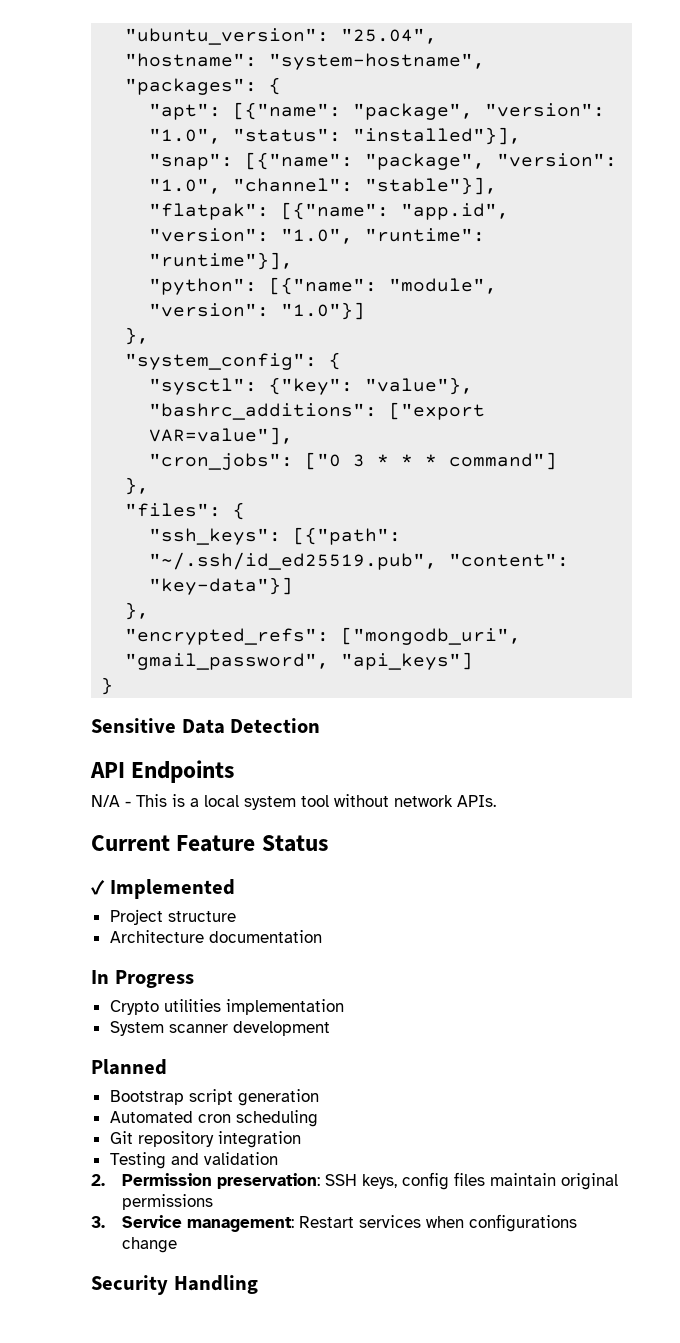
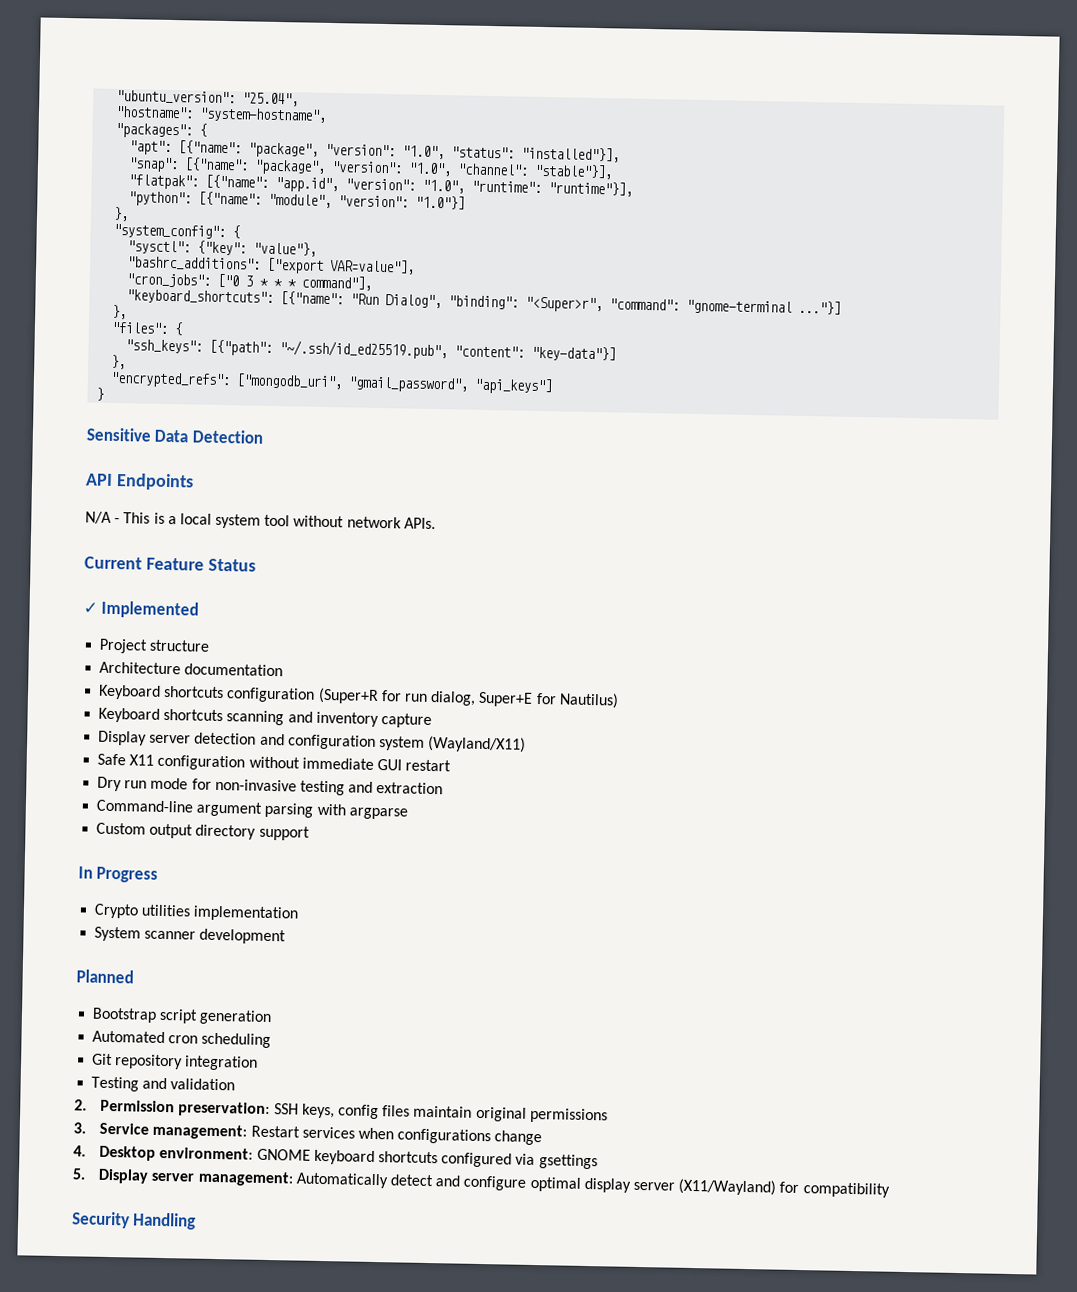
[449,452,558,470] command"] -> [301,275,373,291] [126,289,842,315] command"], // "keyboard_shortcuts": [{"name": "Run Dialog", "binding": "<Super>r", "command": "gnome-terminal ..."}]
(322, 936) none -> [98,684,619,709] [98,707,432,728] [98,730,527,753] [97,753,452,772] [97,776,444,796] [96,799,408,820] [96,822,310,841] // Keyboard shortcuts configuration (Super+R for run dialog, Super+E for Nautilus) // Keyboard shortcuts scanning and inventory capture // Display server detection and configuration system (Wayland/X11) // Safe X11 configuration without immediate GUI restart // Dry run mode for non-invasive testing and extraction // Command-line argument parsing with argparse // Custom output directory support
(178, 1245) none -> [73,1145,598,1170] [72,1168,890,1198] // 4. Desktop environment: GNOME keyboard shortcuts configured via gsettings // 5. Display server management: Automatically detect and configure optimal display server (X11/Wayland) for compatibility

